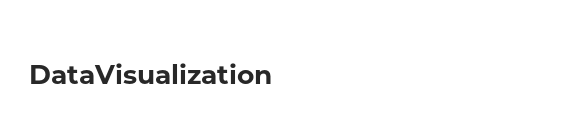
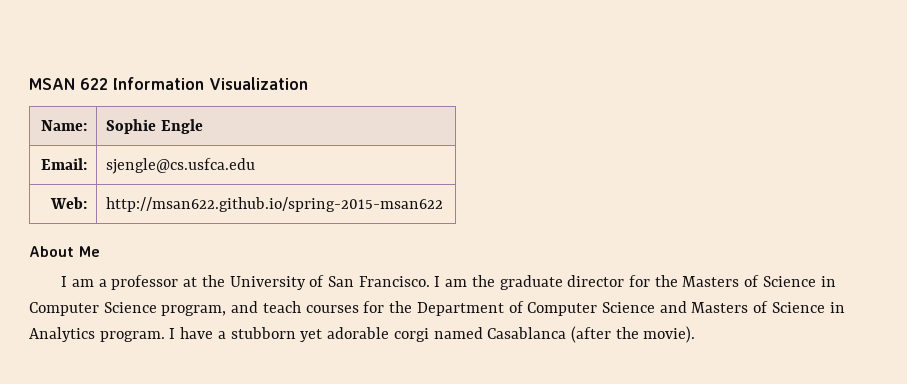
[29,63,272,84] DataVisualization -> [29,77,308,90] [40,120,87,131] [106,119,204,134] [40,158,87,170] [106,158,256,174] [49,197,87,209] [106,197,444,212] [29,246,100,257] [61,275,836,290] [29,301,845,316] [29,326,696,343] MSAN 622 Information Visualization // Name: | Sophie Engle // Email: | sjengle@cs.usfca.edu // Web: | http://msan622.github.io/spring-2015-msan622 // About Me // I am a professor at the University of San Francisco. I am the graduate director for the Masters of Science in Computer Science program, and teach courses for the Department of Computer Science and Masters of Science in Analytics program. I have a stubborn yet adorable corgi named Casablanca (after the movie).

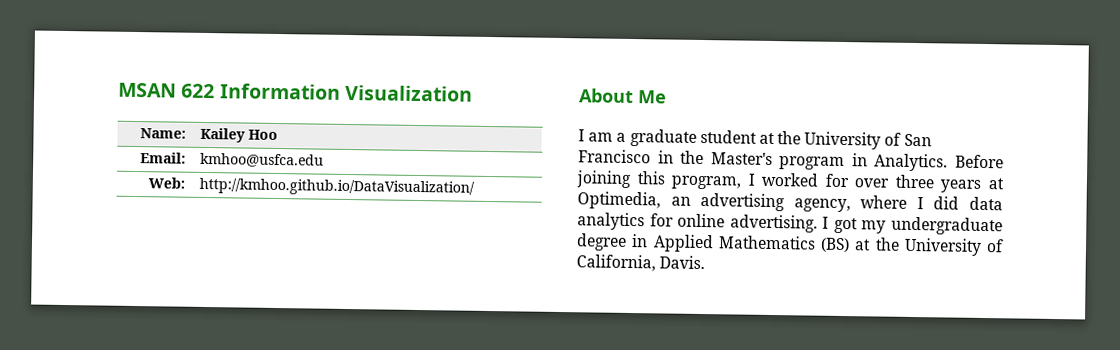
[106,119,204,134] Sophie Engle -> [200,127,279,143] Kailey Hoo
[106,158,256,174] sjengle@cs.usfca.edu -> [200,152,325,168] kmhoo@usfca.edu
[106,197,444,212] http://msan622.github.io/spring-2015-msan622 -> [199,177,476,197] http://kmhoo.github.io/DataVisualization/
[111,275,179,290] professor -> [629,128,757,147] graduate student
[358,275,836,290] [29,301,845,316] [29,326,696,343] Francisco. I am the graduate director for the Masters of Science in Computer Science program, and teach courses for the Department of Computer Science and Masters of Science in Analytics program. I have a stubborn yet adorable corgi named Casablanca (after the movie). -> [578,149,1004,172] [576,170,1004,193] [577,191,1003,213] [577,212,1003,236] [576,233,1004,256] [576,254,706,272] Francisco in the Master's program in Analytics. Before joining this program, I worked for over three years at Optimedia, an advertising agency, where I did data analytics for online advertising. I got my undergraduate degree in Applied Mathematics (BS) at the University of California, Davis.

